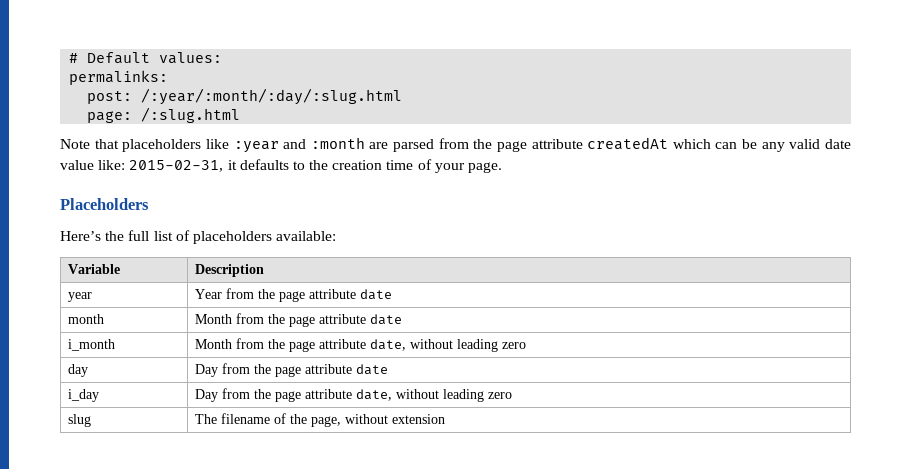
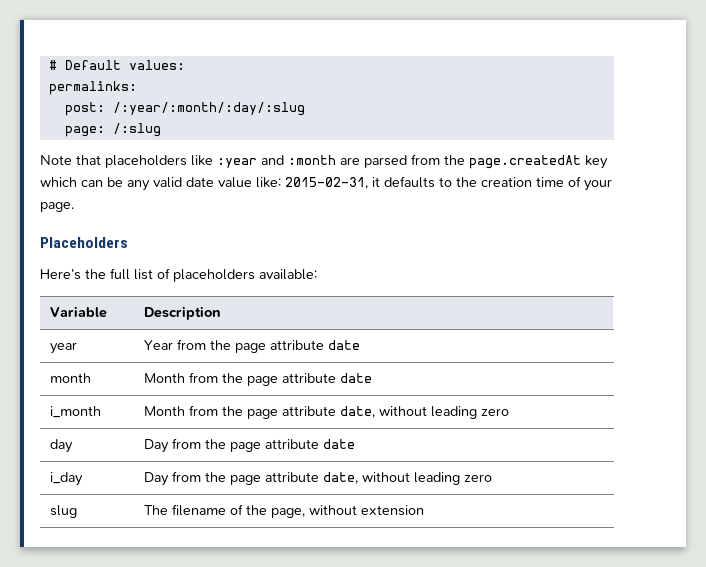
[141,88,403,105] /:year/:month/:day/:slug.html -> [112,102,305,116] /:year/:month/:day/:slug
[141,107,241,123] /:slug.html -> [112,123,161,137] /:slug
[496,137,669,152] page attribute createdAt -> [469,155,608,169] page.createdAt key

